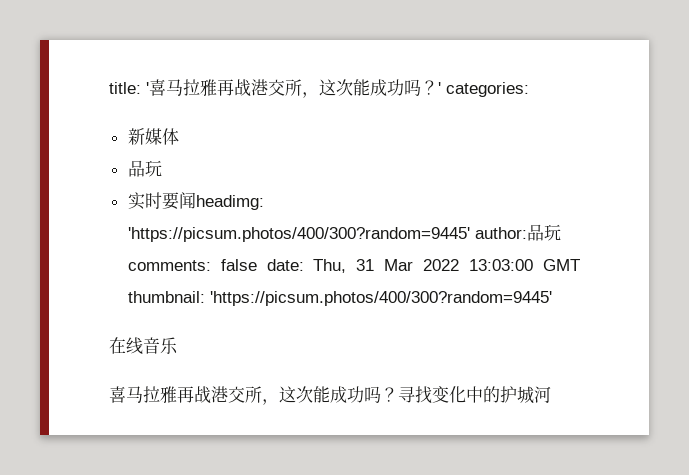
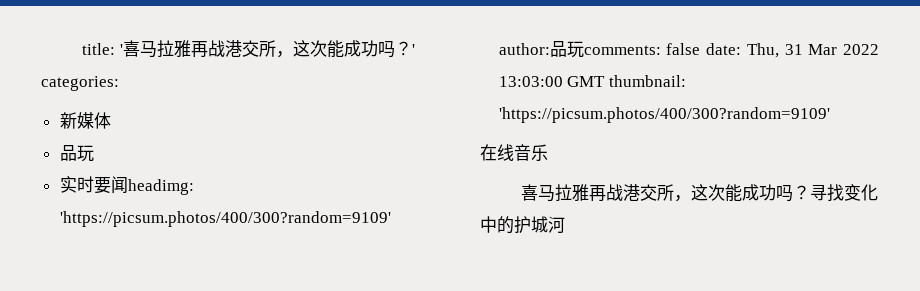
[127,227,470,242] 'https://picsum.photos/400/300?random=9445' -> [59,211,391,227] 'https://picsum.photos/400/300?random=9109'
[209,291,552,306] 'https://picsum.photos/400/300?random=9445' -> [498,107,830,123] 'https://picsum.photos/400/300?random=9109'

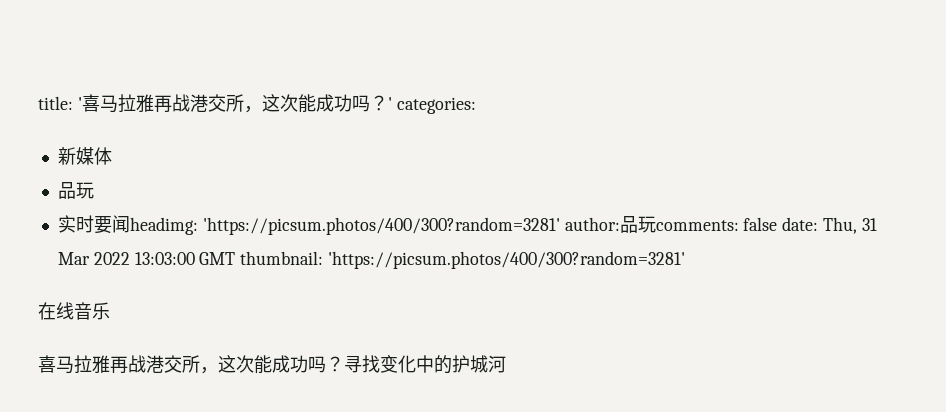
[59,211,391,227] 'https://picsum.photos/400/300?random=9109' -> [202,217,560,235] 'https://picsum.photos/400/300?random=3281'
[498,107,830,123] 'https://picsum.photos/400/300?random=9109' -> [328,251,686,269] 'https://picsum.photos/400/300?random=3281'

